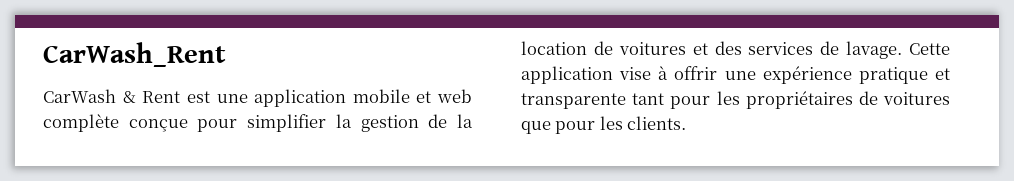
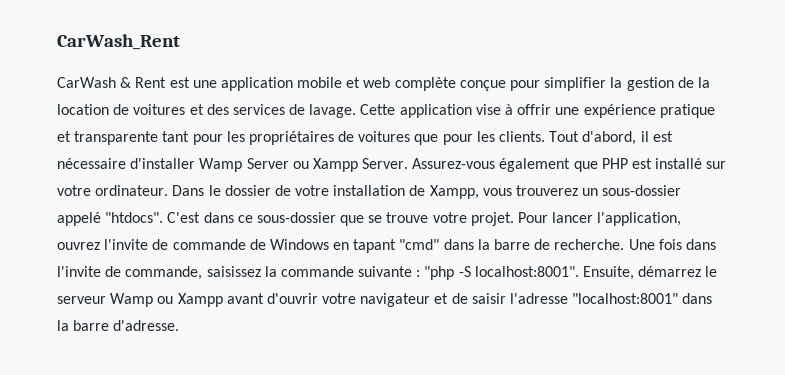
(687, 123) none -> [549,131,673,145] [57,158,727,172] [57,185,682,199] [57,212,682,226] [57,239,716,253] [57,266,718,280] [57,293,713,307] [57,320,180,331] Tout d'abord, il est nécessaire d'installer Wamp Server ou Xampp Server. Assurez-vous également que PHP est installé sur votre ordinateur. Dans le dossier de votre installation de Xampp, vous trouverez un sous-dossier appelé "htdocs". C'est dans ce sous-dossier que se trouve votre projet. Pour lancer l'application, ouvrez l'invite de commande de Windows en tapant "cmd" dans la barre de recherche. Une fois dans l'invite de commande, saisissez la commande suivante : "php -S localhost:8001". Ensuite, démarrez le serveur Wamp ou Xampp avant d'ouvrir votre navigateur et de saisir l'adresse "localhost:8001" dans la barre d'adresse.

